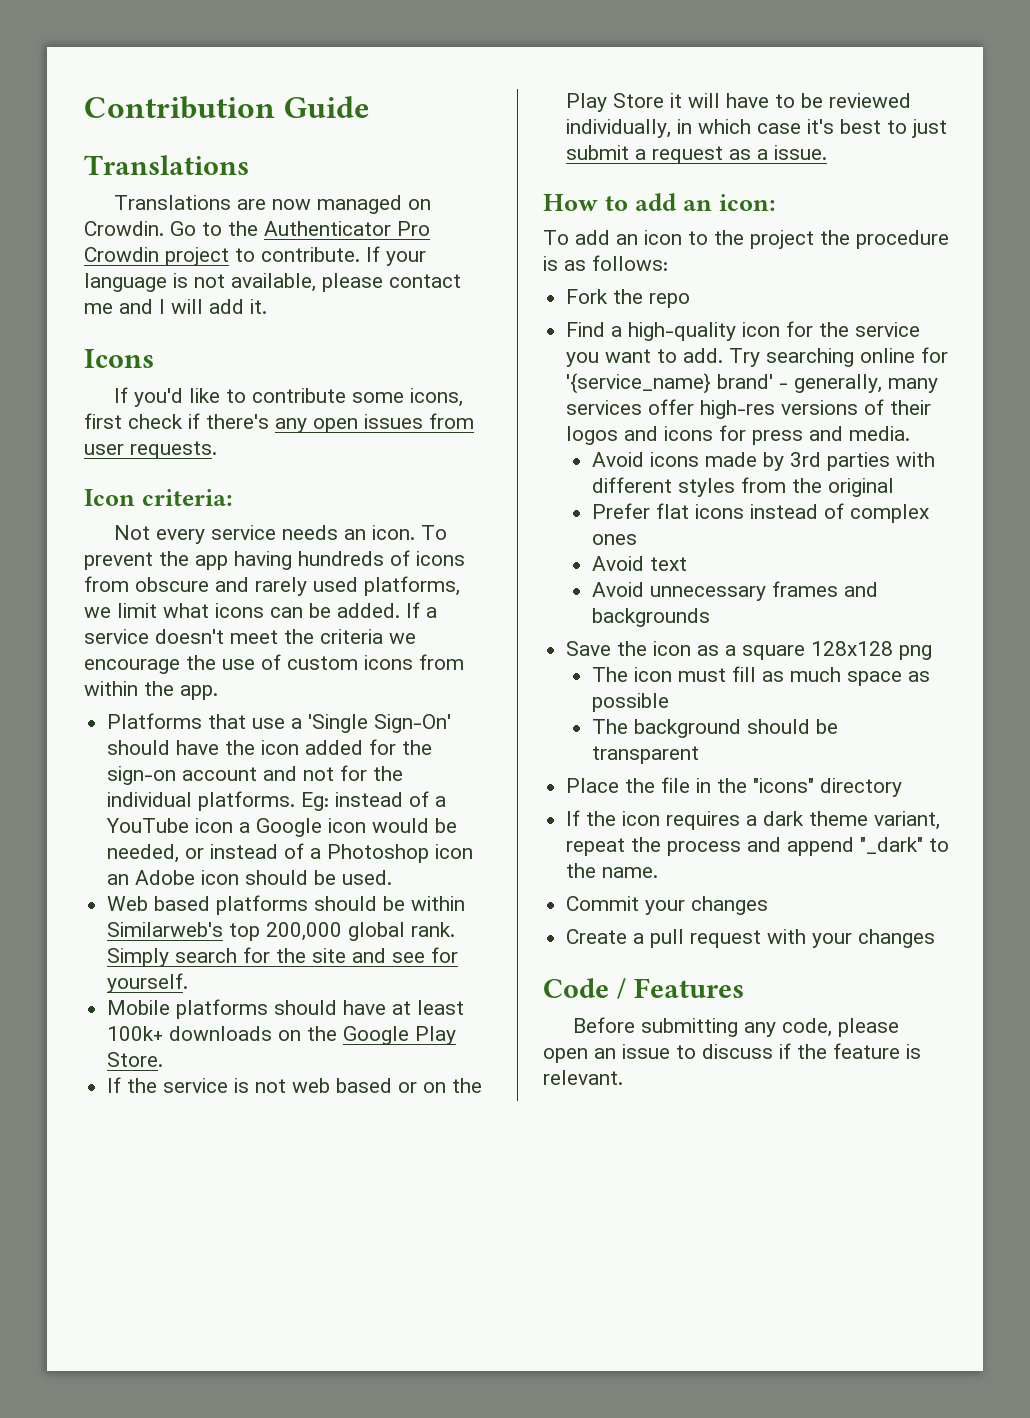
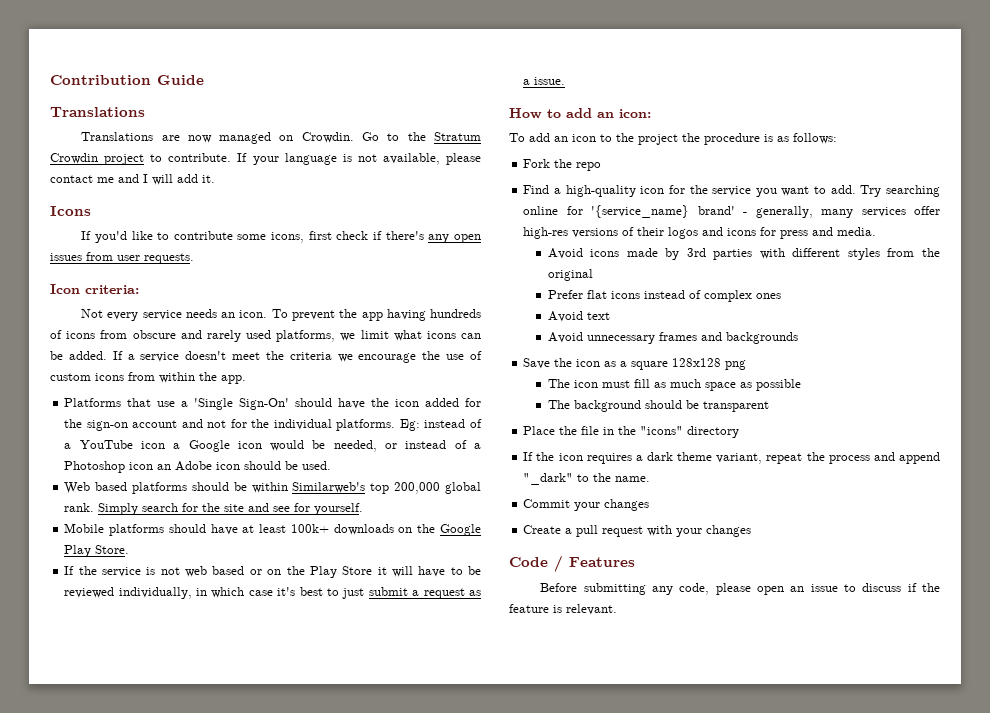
[264,221,430,236] Authenticator Pro -> [433,132,481,141] Stratum

